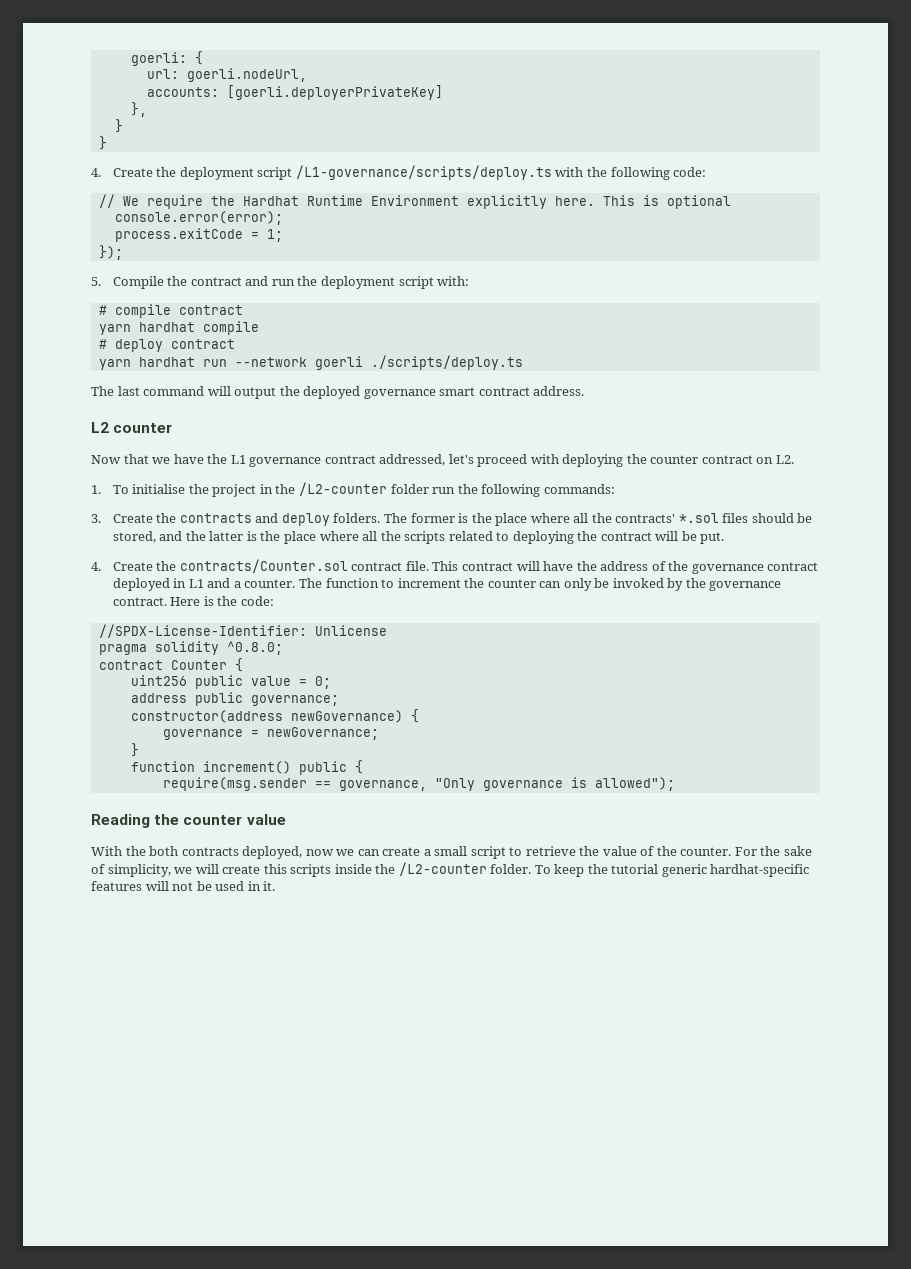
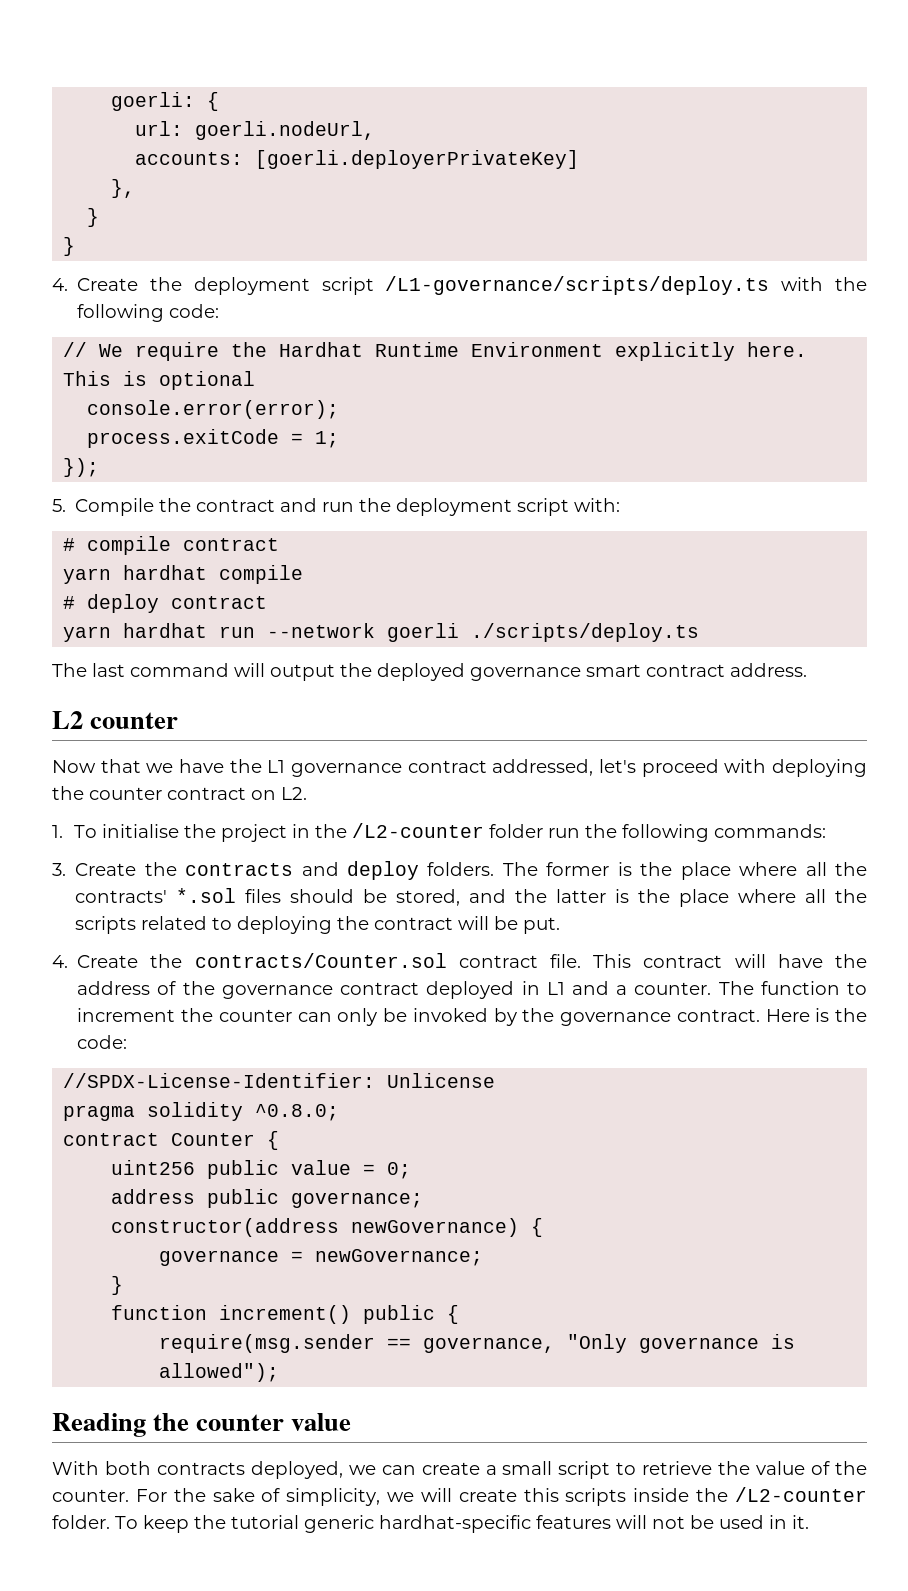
[125,846,146,856] the -> (99, 1468) none
[305,849,334,856] now -> (343, 1470) none

